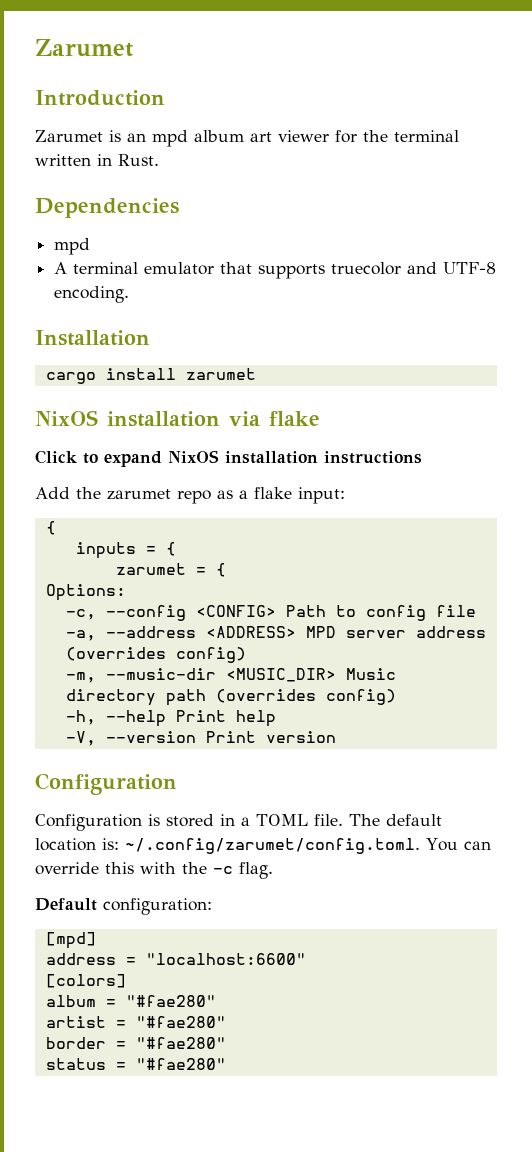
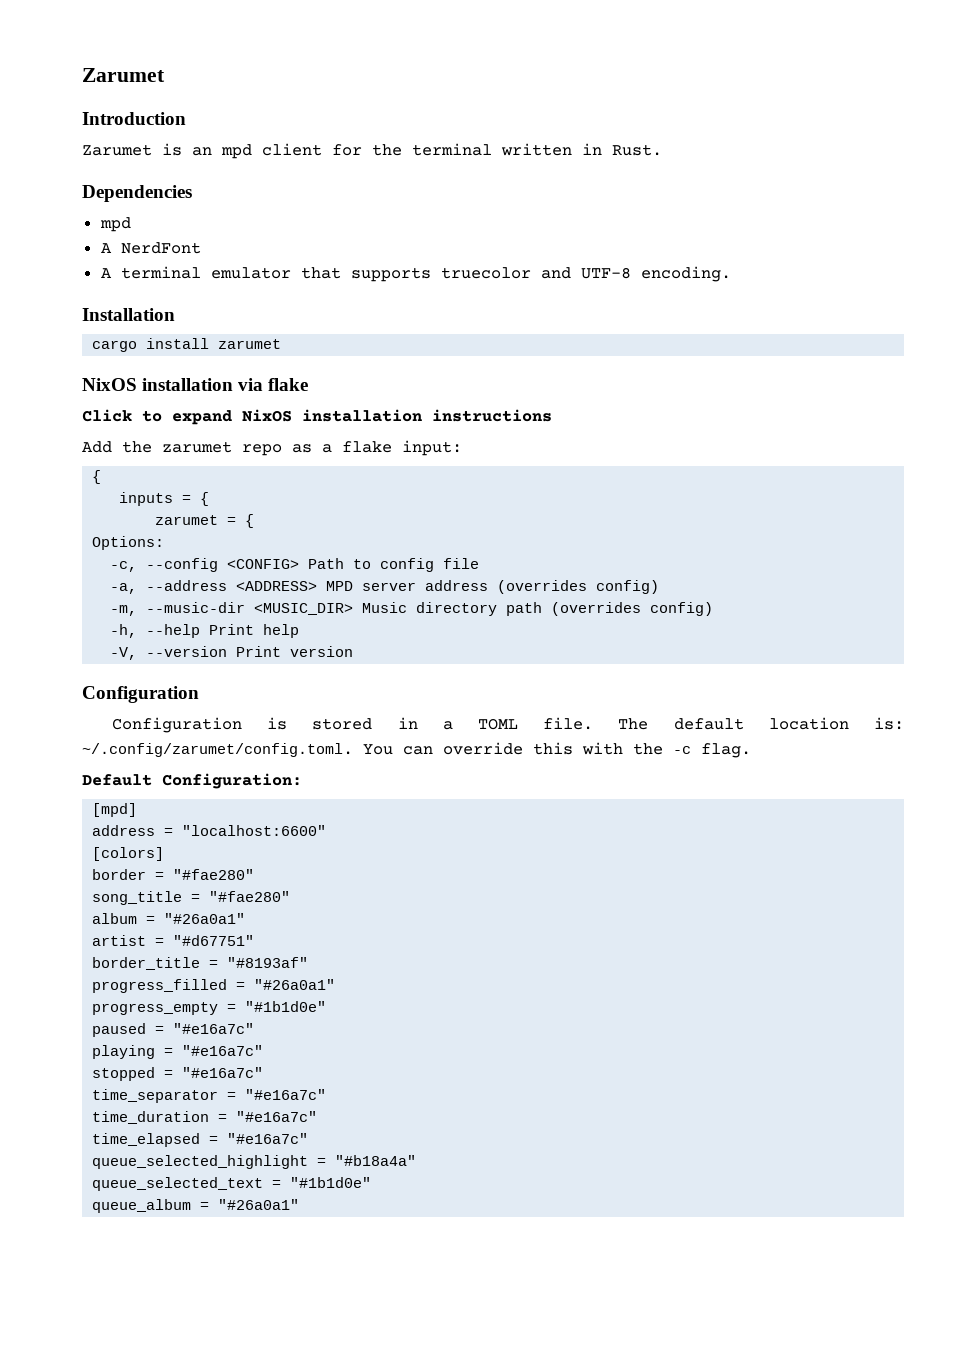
[194,130,329,142] album art viewer -> [262,143,322,156] client
(91, 246) none -> [100,242,201,254] // A NerdFont
[103,898,212,915] configuration: -> [162,773,302,789] Configuration:
[45,995,216,1007] [45,1016,226,1028] // album = "#fae280" // artist = "#fae280" -> (165, 854) none
[45,1058,226,1070] status = "#fae280" -> [92,891,291,905] [92,913,246,924] [92,935,255,946] [92,957,309,970] [92,979,336,993] [92,1001,327,1015] [92,1023,255,1037] [92,1045,264,1059] [92,1067,264,1081] [92,1089,327,1103] [92,1111,318,1124] [92,1133,309,1147] [92,1155,417,1169] [92,1177,372,1191] [92,1199,300,1213] song_title = "#fae280" // album = "#26a0a1" // artist = "#d67751" // border_title = "#8193af" // progress_filled = "#26a0a1" // progress_empty = "#1b1d0e" // paused = "#e16a7c" // playing = "#e16a7c" // stopped = "#e16a7c" // time_separator = "#e16a7c" // time_duration = "#e16a7c" // time_elapsed = "#e16a7c" // queue_selected_highlight = "#b18a4a" // queue_selected_text = "#1b1d0e" // queue_album = "#26a0a1"

